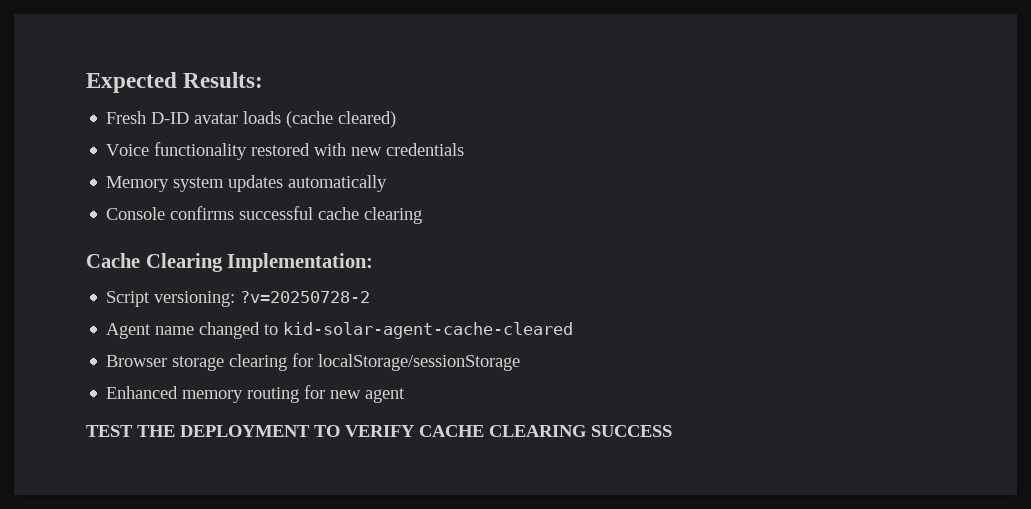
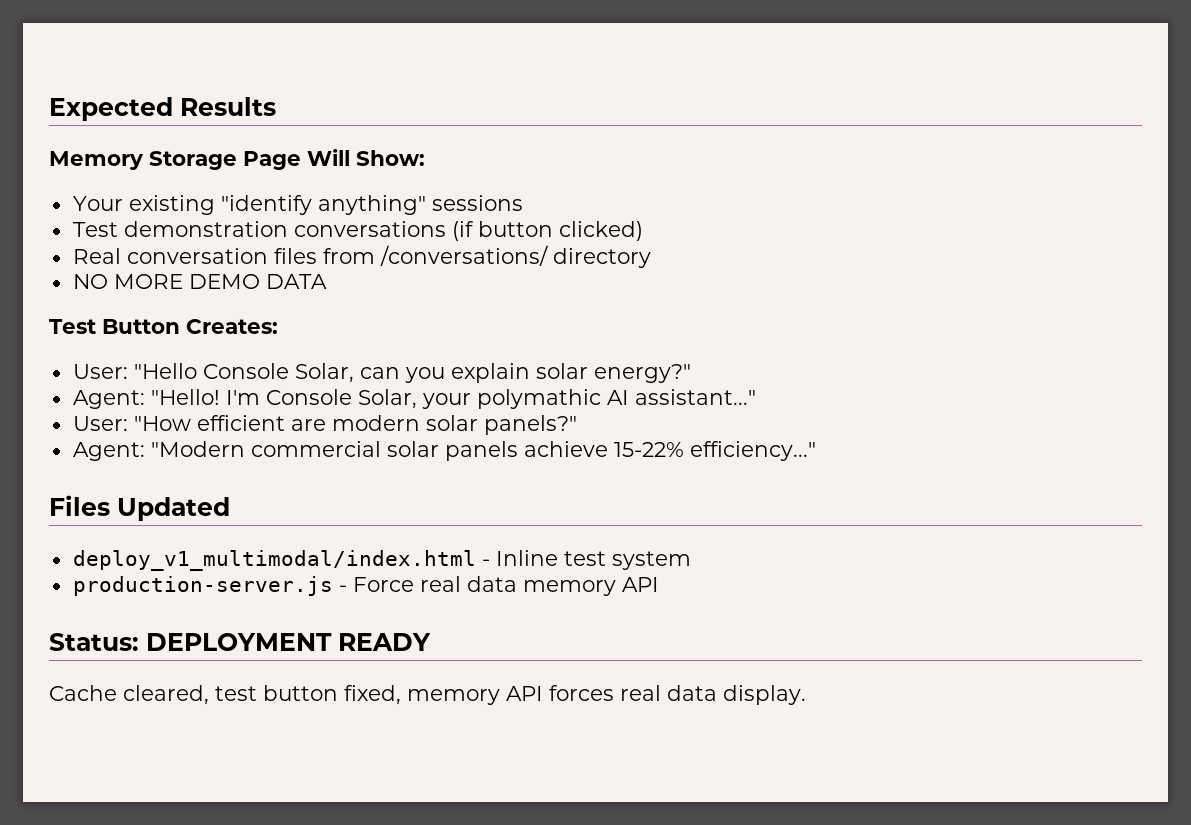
[183,72,264,88] [106,111,397,128] [106,142,465,160] [106,175,388,192] [106,206,423,224] [86,253,374,272] [106,291,371,307] [106,322,574,339] [106,353,521,371] [106,385,406,403] [86,425,672,437] Results: // Fresh D-ID avatar loads (cache cleared) // Voice functionality restored with new credentials // Memory system updates automatically // Console confirms successful cache clearing // Cache Clearing Implementation: // Script versioning: ?v=20250728-2 // Agent name changed to kid-solar-agent-cache-cleared // Browser storage clearing for localStorage/sessionStorage // Enhanced memory routing for new agent // TEST THE DEPLOYMENT TO VERIFY CACHE CLEARING SUCCESS -> [180,97,276,116] [49,149,425,170] [72,195,523,215] [72,221,643,241] [72,245,651,268] [72,274,327,289] [49,319,278,334] [72,363,691,383] [72,389,756,409] [72,415,577,435] [72,441,816,461] [49,495,230,521] [72,550,691,571] [72,576,659,596] [49,633,431,651] [49,685,806,705] Results // Memory Storage Page Will Show: // Your existing "identify anything" sessions // Test demonstration conversations (if button clicked) // Real conversation files from /conversations/ directory // NO MORE DEMO DATA // Test Button Creates: // User: "Hello Console Solar, can you explain solar energy?" // Agent: "Hello! I'm Console Solar, your polymathic AI assistant..." // User: "How efficient are modern solar panels?" // Agent: "Modern commercial solar panels achieve 15-22% efficiency..." // Files Updated // deploy_v1_multimodal/index.html - Inline test system // production-server.js - Force real data memory API // Status: DEPLOYMENT READY // Cache cleared, test button fixed, memory API forces real data display.

